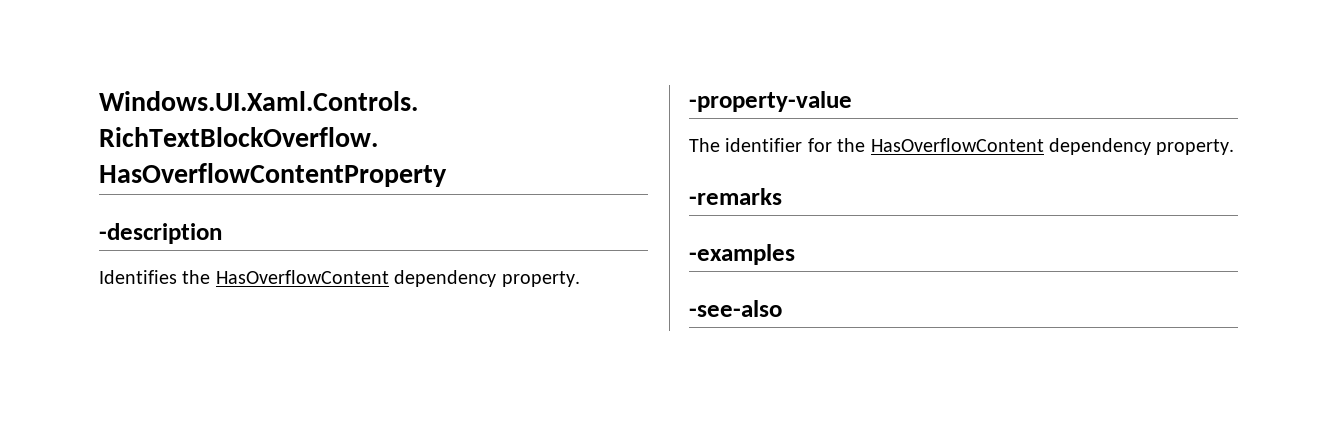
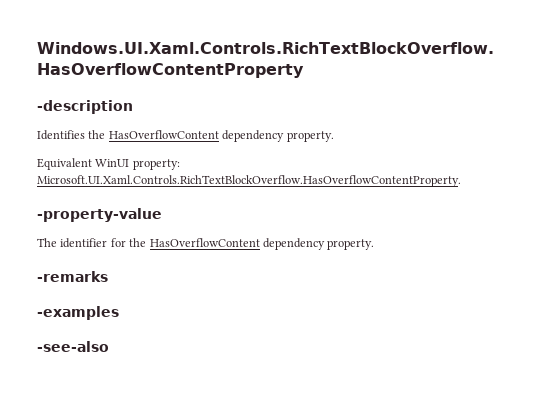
(580, 279) none -> [37,158,180,170] [37,175,461,187] // Equivalent WinUI property: Microsoft.UI.Xaml.Controls.RichTextBlockOverflow.HasOverflowContentProperty.

